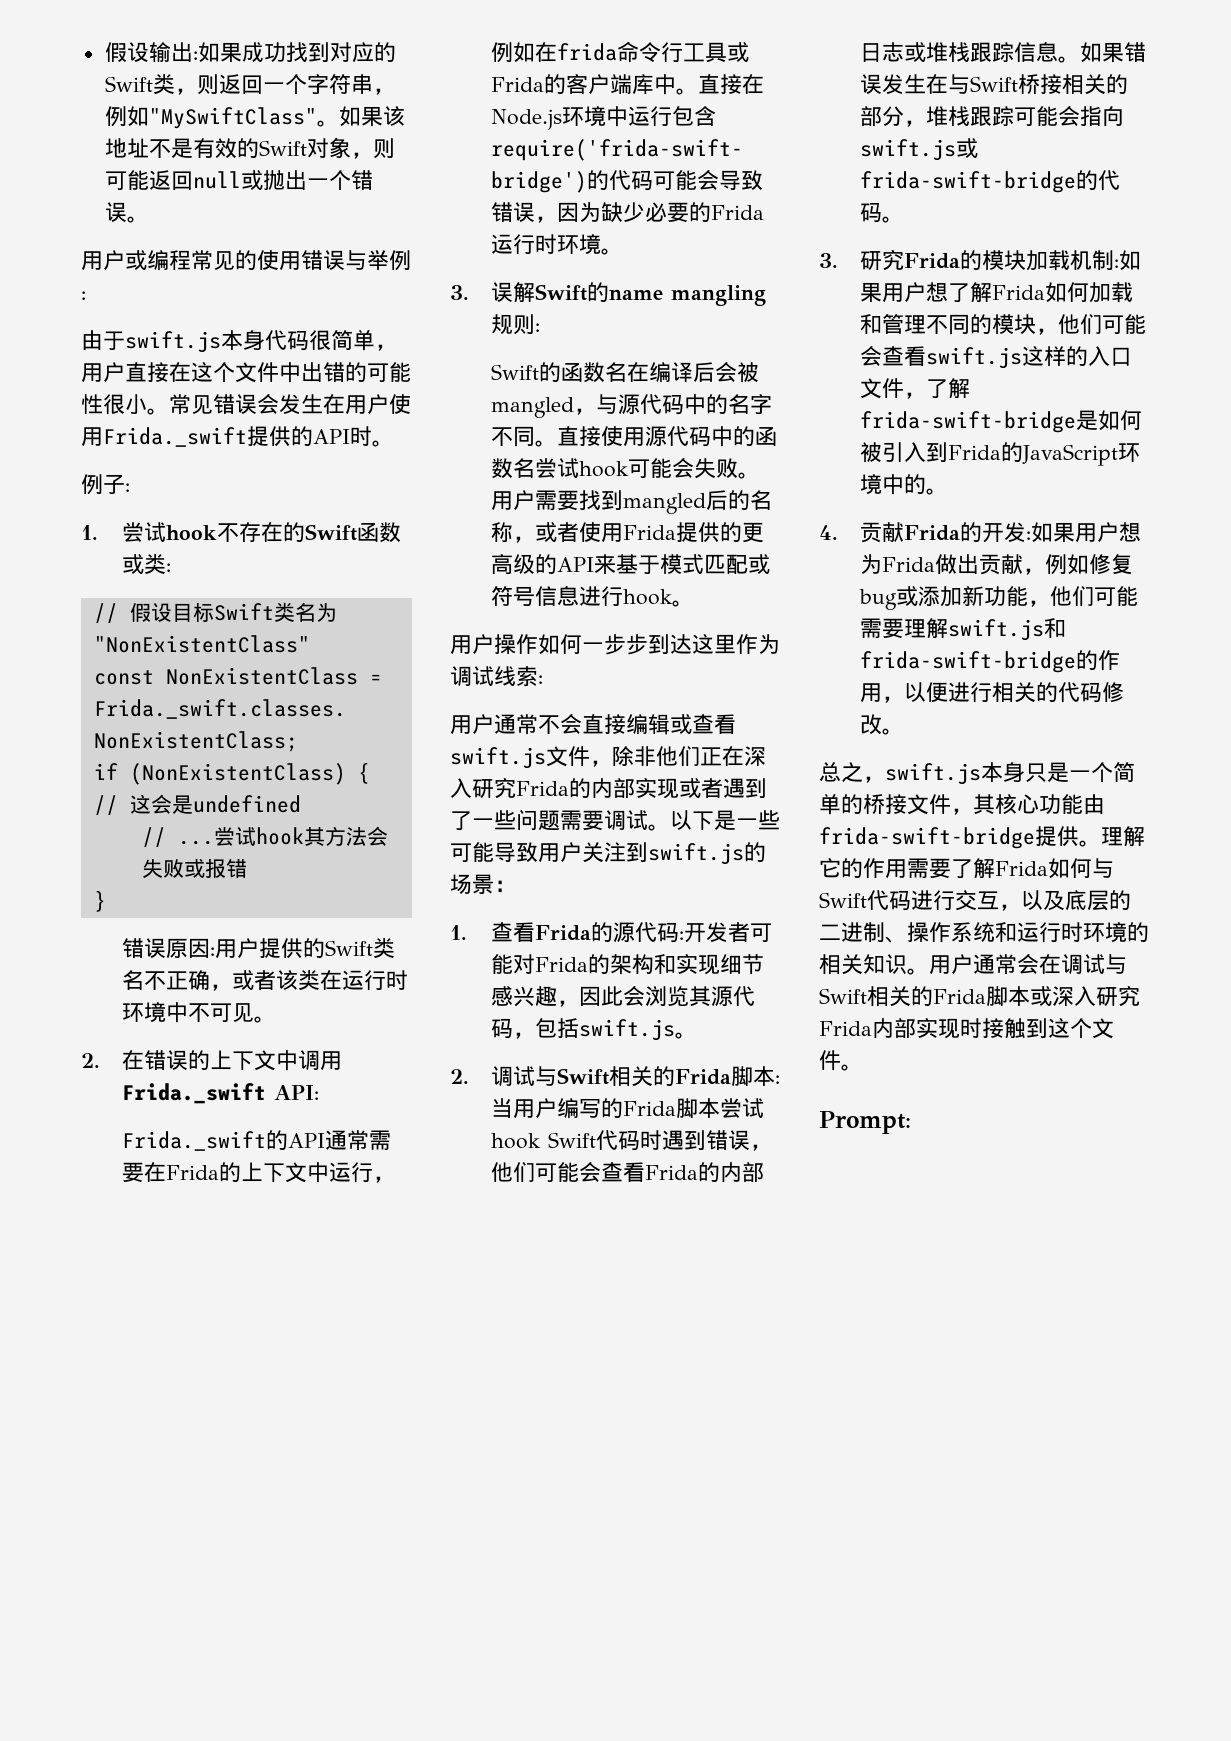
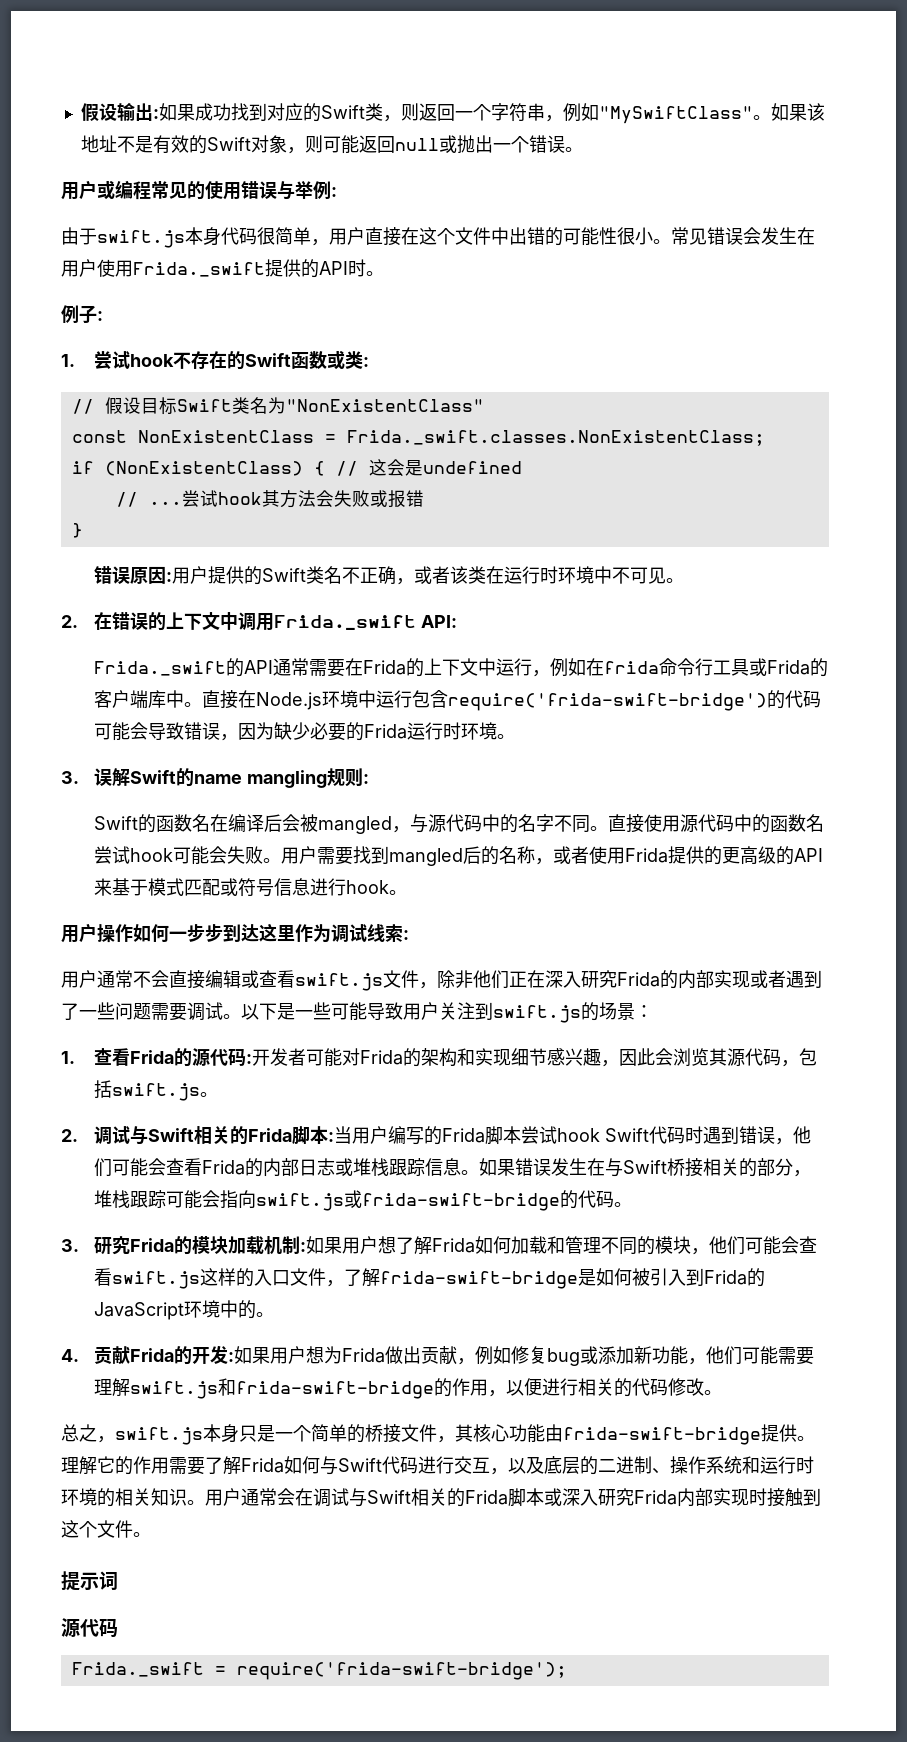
[819,1111,911,1134] Prompt: -> [61,1571,118,1591] [61,1618,118,1637] [71,1662,567,1680] 提示词 // 源代码 // Frida._swift = require('frida-swift-bridge');

